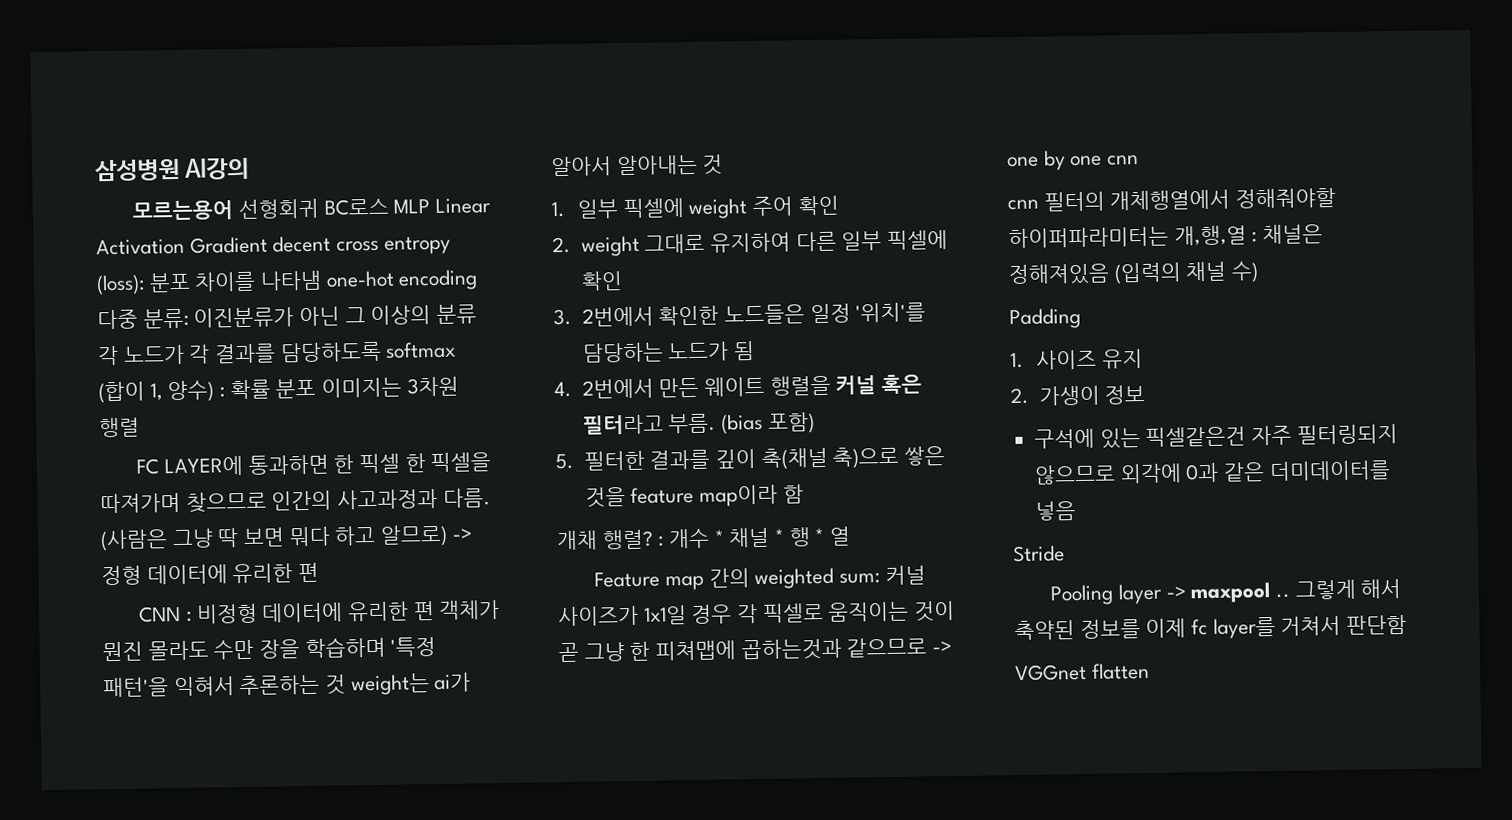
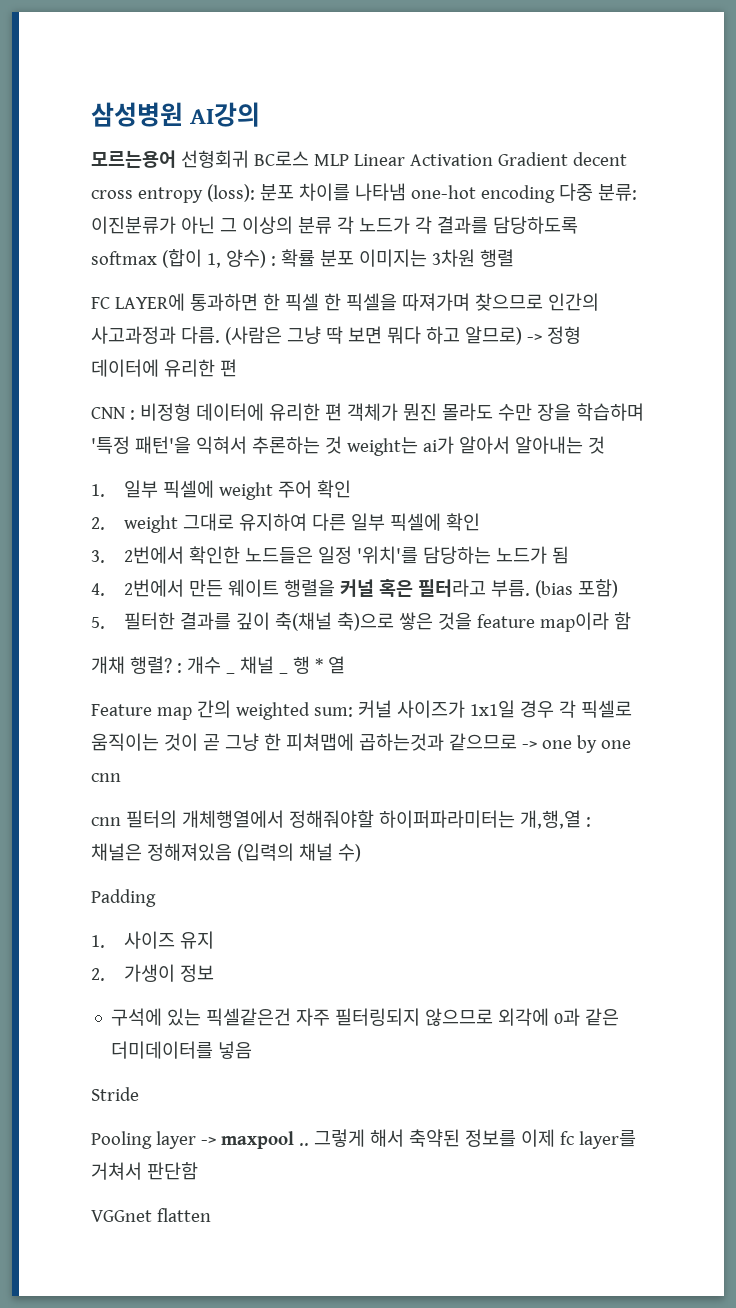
[713,527,786,548] * 채널 * -> [225,656,288,674] _ 채널 _

